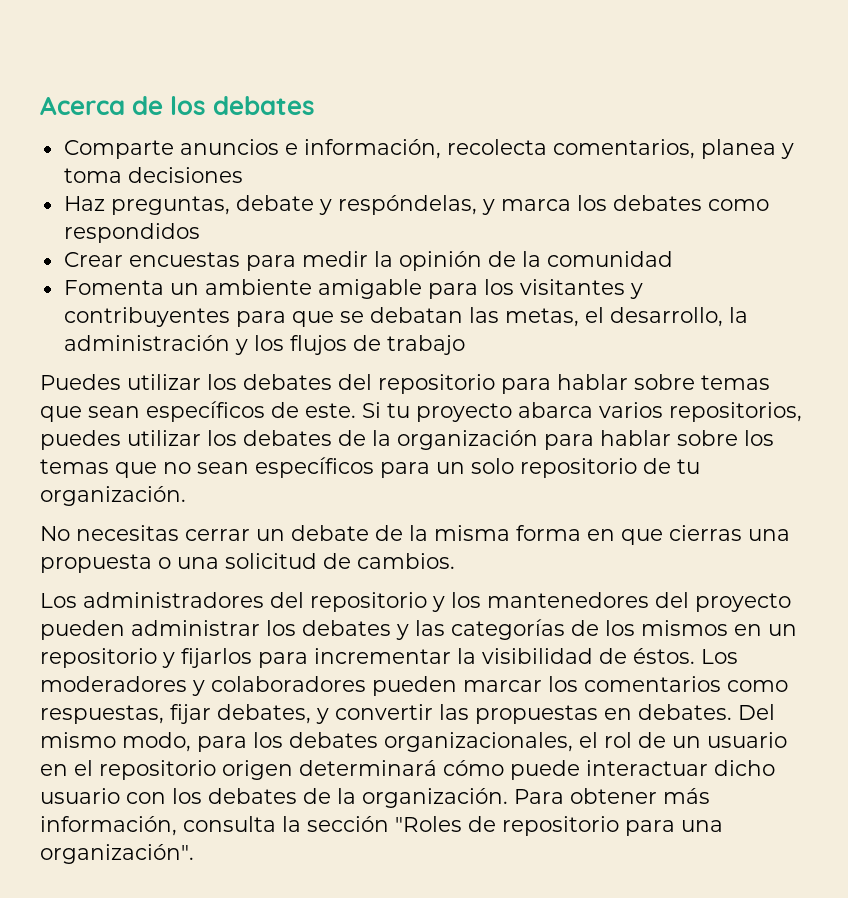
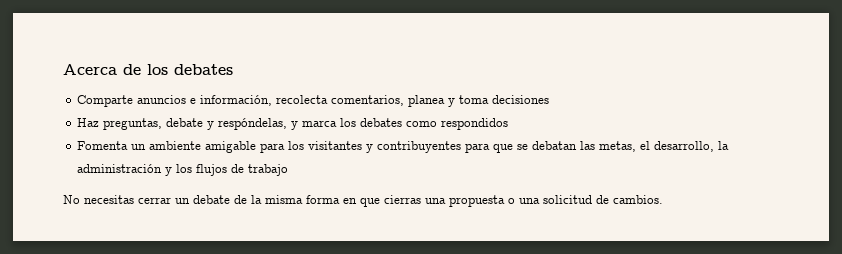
[63,251,673,271] // Crear encuestas para medir la opinión de la comunidad -> (509, 124) none
[40,374,770,394] [40,401,802,422] [40,430,774,450] [40,457,700,478] [40,486,186,506] // Puedes utilizar los debates del repositorio para hablar sobre temas que sean específicos de este. Si tu proyecto abarca varios repositorios, puedes utilizar los debates de la organización para hablar sobre los temas que no sean específicos para un solo repositorio de tu organización. -> (289, 170) none
[40,592,791,612] [40,619,797,640] [40,648,738,668] [40,676,788,696] [40,704,775,724] [40,732,787,752] [40,760,775,780] [40,788,710,808] [40,816,723,836] [40,844,194,864] // Los administradores del repositorio y los mantenedores del proyecto pueden administrar los debates y las categorías de los mismos en un repositorio y fijarlos para incrementar la visibilidad de éstos. Los moderadores y colaboradores pueden marcar los comentarios como respuestas, fijar debates, y convertir las propuestas en debates. Del mismo modo, para los debates organizacionales, el rol de un usuario en el repositorio origen determinará cómo puede interactuar dicho usuario con los debates de la organización. Para obtener más información, consulta la sección "Roles de repositorio para una organización". -> (663, 199) none

